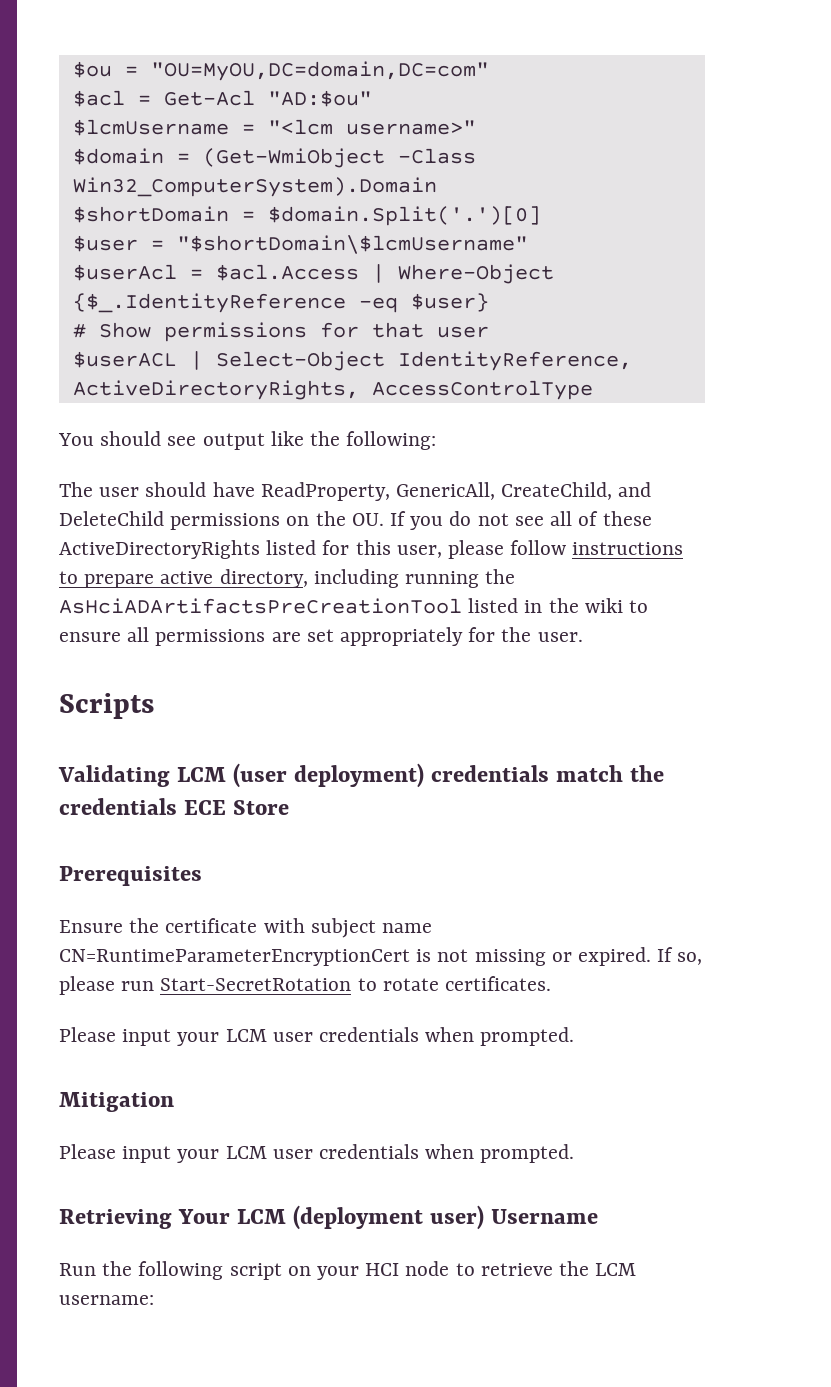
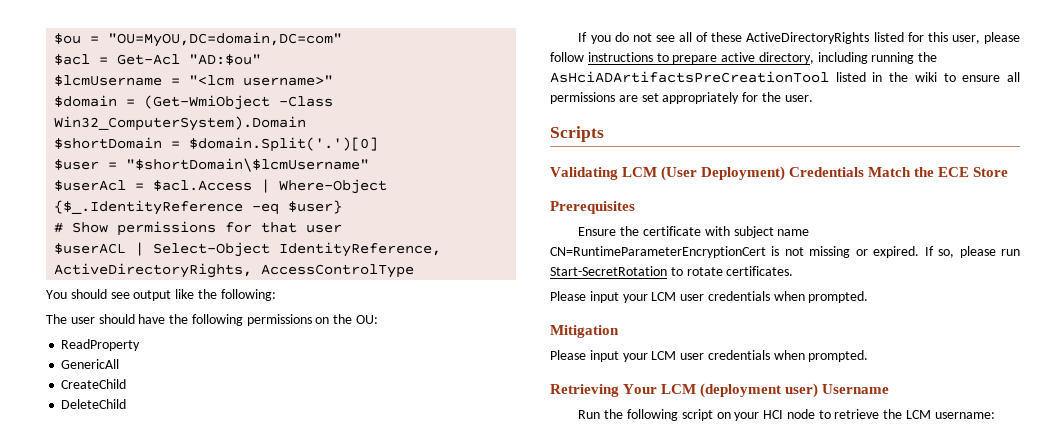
[260,482,652,501] [59,511,384,530] ReadProperty, GenericAll, CreateChild, and DeleteChild permissions on the OU. -> [169,314,379,326] [61,339,141,351] [61,359,120,369] [61,379,127,389] [61,399,127,409] the following permissions on the OU: // ReadProperty // GenericAll // CreateChild // DeleteChild //
[233,763,665,788] [59,798,177,815] (user deployment) credentials match the credentials -> [661,166,935,181] (User Deployment) Credentials Match the

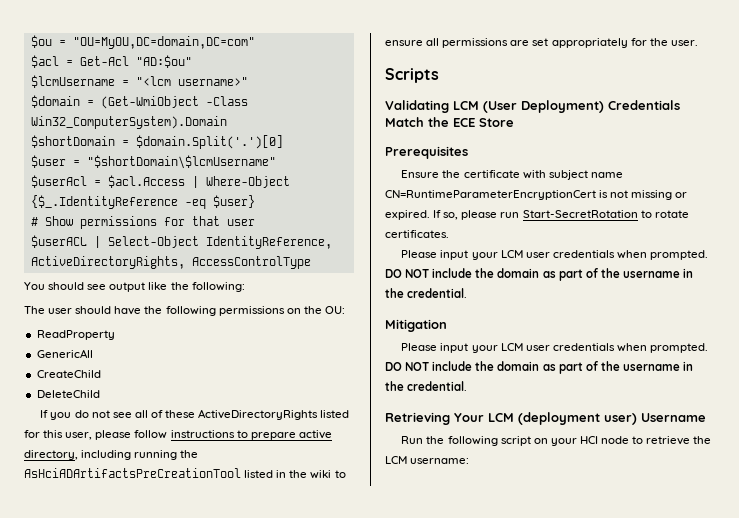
(869, 297) none -> [385,268,694,281] [385,288,468,298] DO NOT include the domain as part of the username in the credential.
(869, 356) none -> [385,361,694,374] [385,381,468,391] DO NOT include the domain as part of the username in the credential.

